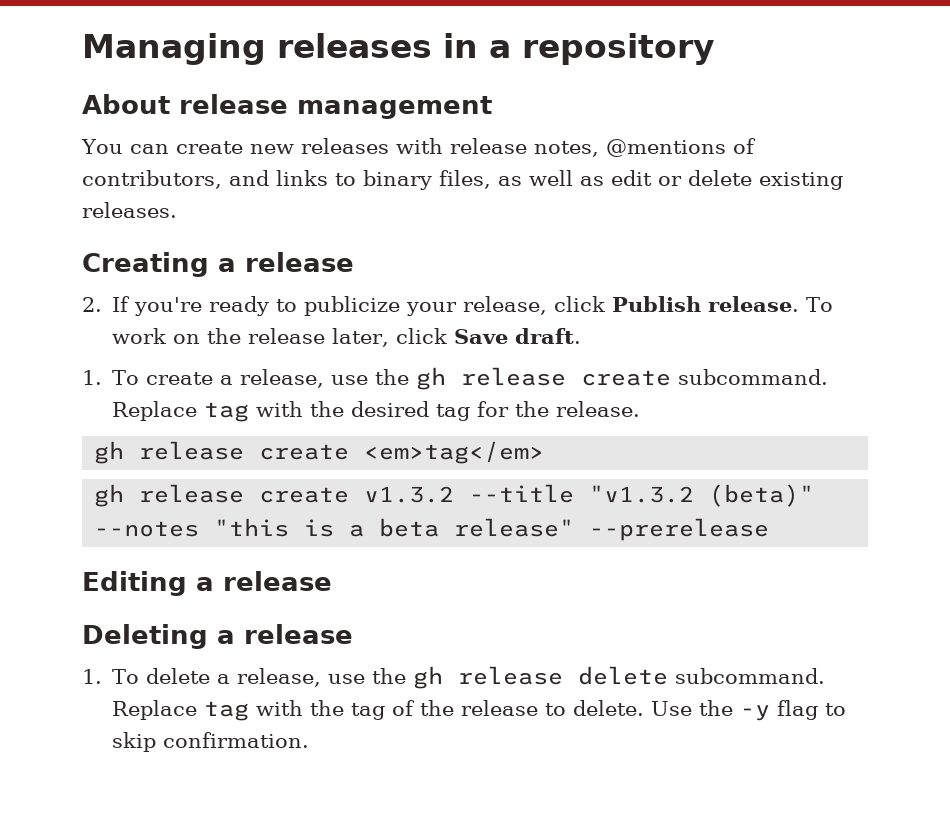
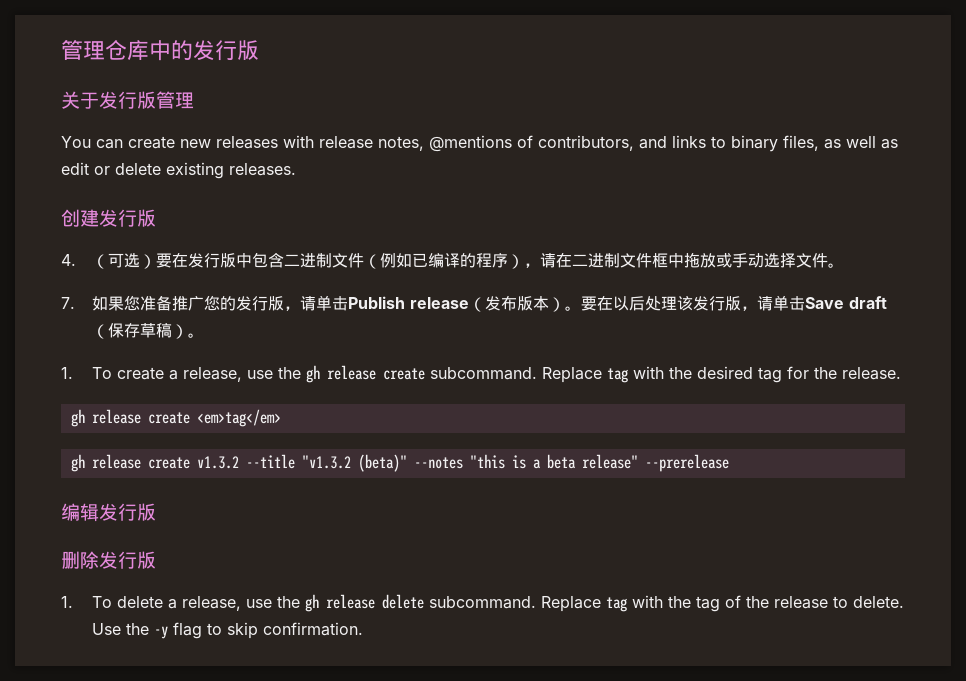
[82,33,715,65] [82,94,492,119] Managing releases in a repository // About release management -> [61,40,259,61] [61,91,194,109] 管理仓库中的发行版 // 关于发行版管理
[82,252,354,277] [82,296,834,316] [112,328,582,347] Creating a release // 2. If you're ready to publicize your release, click Publish release. To work on the release later, click Save draft. -> [61,209,156,227] [61,252,844,269] [61,295,887,312] [91,323,204,339] 创建发行版 // 4.（可选）要在发行版中包含二进制文件（例如已编译的程序），请在二进制文件框中拖放或手动选择文件。 // 7.如果您准备推广您的发行版，请单击Publish release（发布版本）。要在以后处理该发行版，请单击Save draft（保存草稿）。
[82,571,332,596] [82,624,353,649] Editing a release // Deleting a release -> [61,503,156,522] [61,551,156,569] 编辑发行版 // 删除发行版

